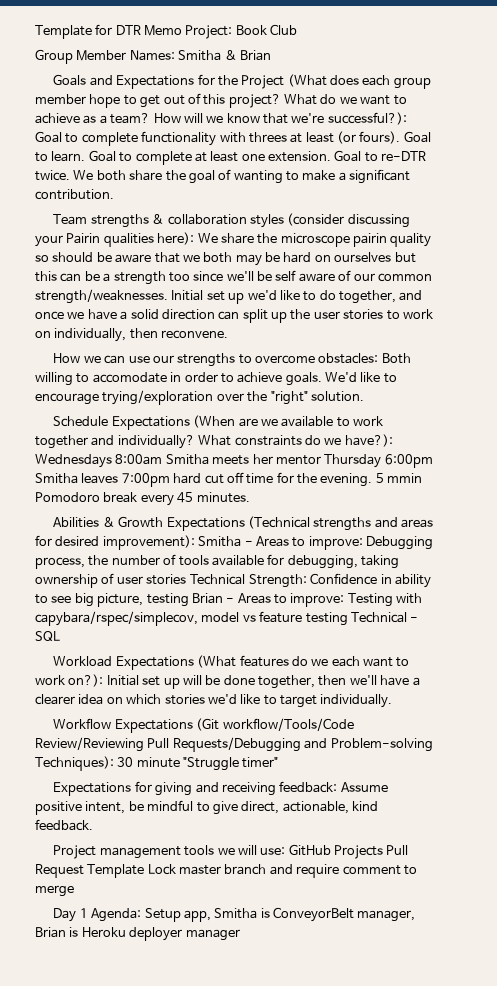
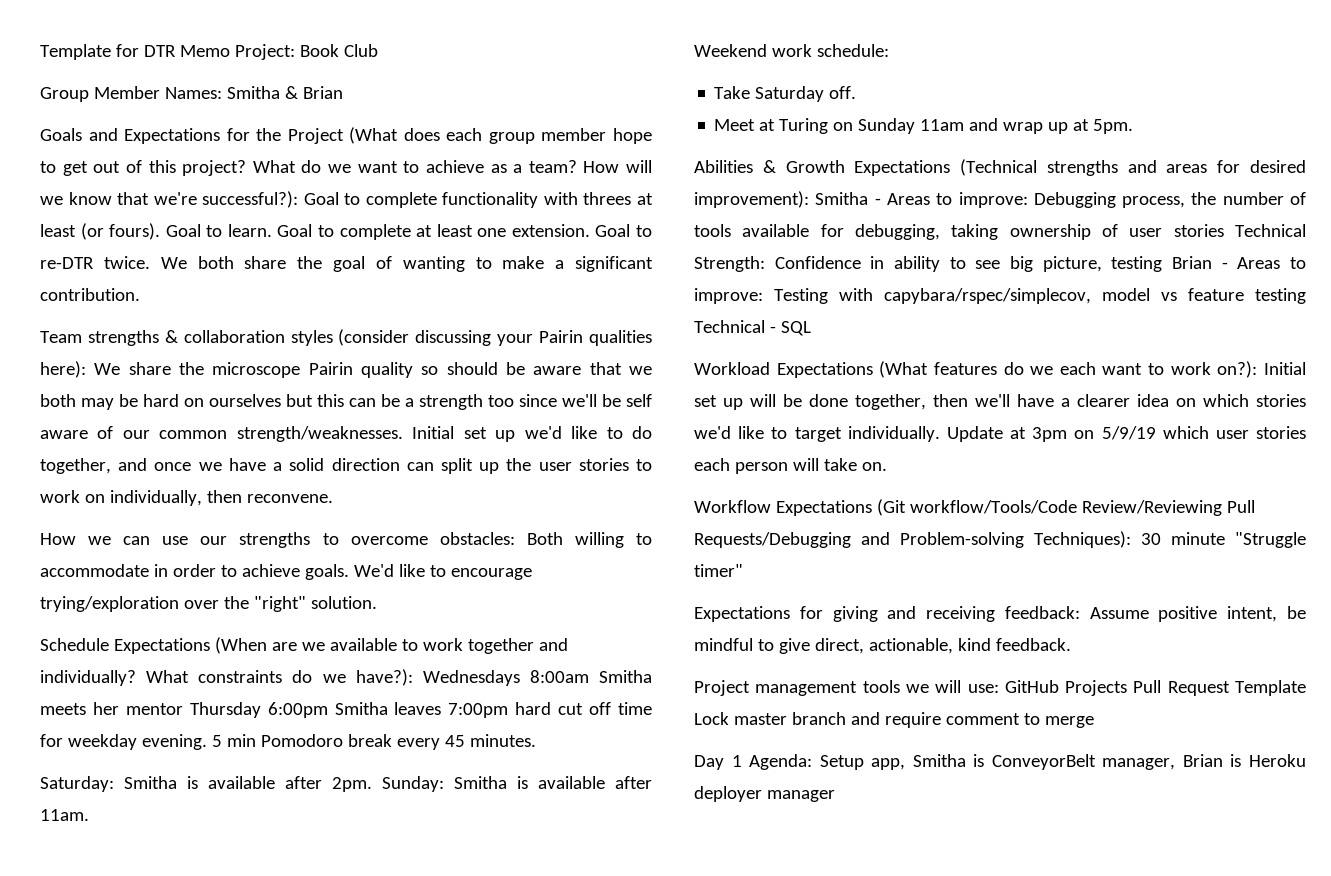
[353,233,387,247] pairin -> [308,362,353,375] Pairin
[92,372,167,383] accomodate -> [40,564,149,577] accommodate
[297,473,317,484] the -> [67,734,137,750] weekday
[387,473,423,483] mmin -> [226,734,256,747] min
(250, 497) none -> [40,776,652,792] [40,809,89,821] [694,44,889,57] [714,86,857,102] [714,118,1134,134] // Saturday: Smitha is available after 2pm. Sunday: Smitha is available after 11am. // Weekend work schedule: // Take Saturday off. // Meet at Turing on Sunday 11am and wrap up at 5pm.
(393, 701) none -> [946,426,1306,442] [694,458,887,474] Update at 3pm on 5/9/19 which user stories each person will take on.

